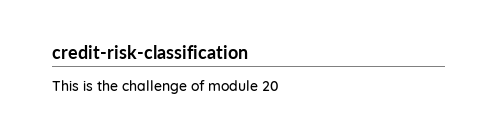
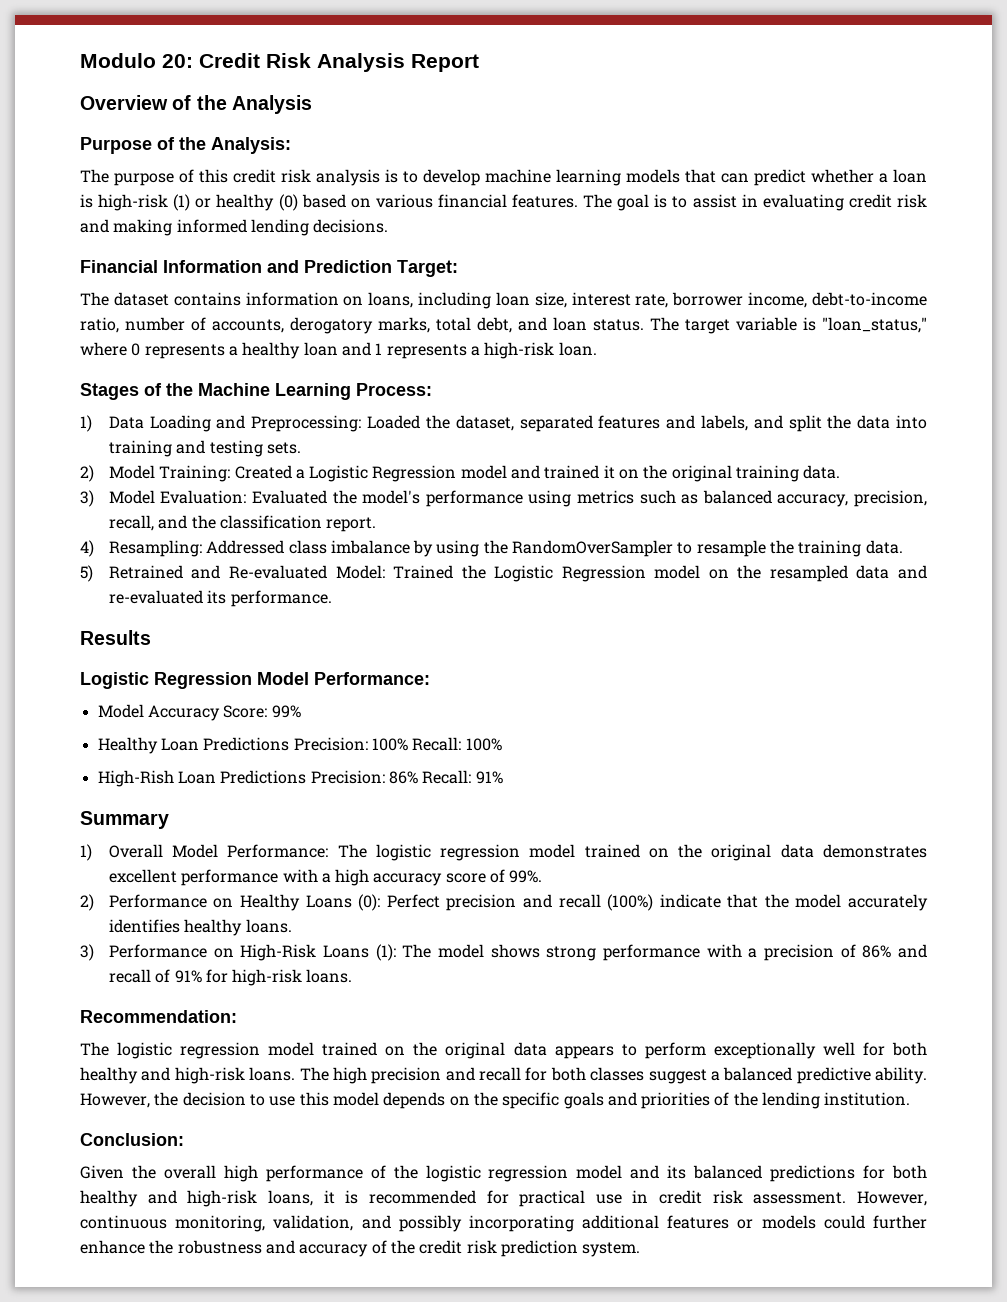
[52,45,248,59] [52,80,278,94] credit-risk-classification // This is the challenge of module 20 -> [80,53,479,72] [80,95,312,114] [80,137,291,154] [80,169,927,186] [80,194,928,211] [80,219,389,236] [80,260,458,277] [80,292,927,309] [80,317,927,334] [80,342,597,359] [80,383,432,400] [80,415,927,432] [108,440,301,457] [80,465,841,482] [80,490,927,507] [108,515,377,532] [80,540,903,557] [80,565,927,582] [108,590,332,607] [80,630,151,645] [80,672,430,689] [97,704,301,721] [97,737,502,754] [97,770,503,787] [80,811,169,829] [80,844,927,861] [108,869,543,886] [80,894,928,911] [108,919,292,936] [80,944,927,961] [108,969,353,986] [80,1010,237,1023] [80,1042,928,1059] [80,1067,927,1084] [80,1092,911,1109] [80,1133,184,1146] [80,1165,928,1182] [80,1190,927,1207] [80,1215,927,1232] [80,1240,641,1257] Modulo 20: Credit Risk Analysis Report // Overview of the Analysis // Purpose of the Analysis: // The purpose of this credit risk analysis is to develop machine learning models that can predict whether a loan is high-risk (1) or healthy (0) based on various financial features. The goal is to assist in evaluating credit risk and making informed lending decisions. // Financial Information and Prediction Target: // The dataset contains information on loans, including loan size, interest rate, borrower income, debt-to-income ratio, number of accounts, derogatory marks, total debt, and loan status. The target variable is "loan_status," where 0 represents a healthy loan and 1 represents a high-risk loan. // Stages of the Machine Learning Process: // 1) Data Loading and Preprocessing: Loaded the dataset, separated features and labels, and split the data into training and testing sets. // 2) Model Training: Created a Logistic Regression model and trained it on the original training data. // 3) Model Evaluation: Evaluated the model's performance using metrics such as balanced accuracy, precision, recall, and the classification report. // 4) Resampling: Addressed class imbalance by using the RandomOverSampler to resample the training data. // 5) Retrained and Re-evaluated Model: Trained the Logistic Regression model on the resampled data and re-evaluated its performance. // Results // Logistic Regression Model Performance: // Model Accuracy Score: 99% // Healthy Loan Predictions Precision: 100% Recall: 100% // High-Rish Loan Predictions Precision: 86% Recall: 91% // Summary // 1) Overall Model Performance: The logistic regression model trained on the original data demonstrates excellent performance with a high accuracy score of 99%. // 2) Performance on Healthy Loans (0): Perfect precision and recall (100%) indicate that the model accurately identifies healthy loans. // 3) Performance on High-Risk Loans (1): The model shows strong performance with a precision of 86% and recall of 91% for high-risk loans. // Recommendation: // The logistic regression model trained on the original data appears to perform exceptionally well for both healthy and high-risk loans. The high precision and recall for both classes suggest a balanced predictive ability. However, the decision to use this model depends on the specific goals and priorities of the lending institution. // Conclusion: // Given the overall high performance of the logistic regression model and its balanced predictions for both healthy and high-risk loans, it is recommended for practical use in credit risk assessment. However, continuous monitoring, validation, and possibly incorporating additional features or models could further enhance the robustness and accuracy of the credit risk prediction system.

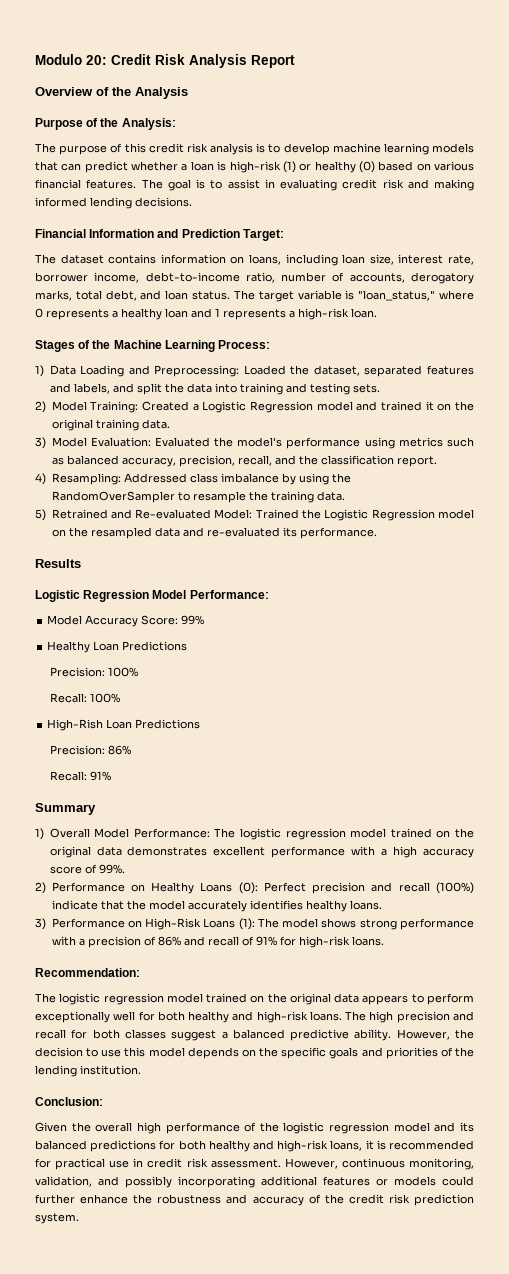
(290, 744) none -> (188, 646) //
(408, 744) none -> (138, 672) //
(307, 777) none -> (201, 724) //
(418, 777) none -> (131, 750) //

